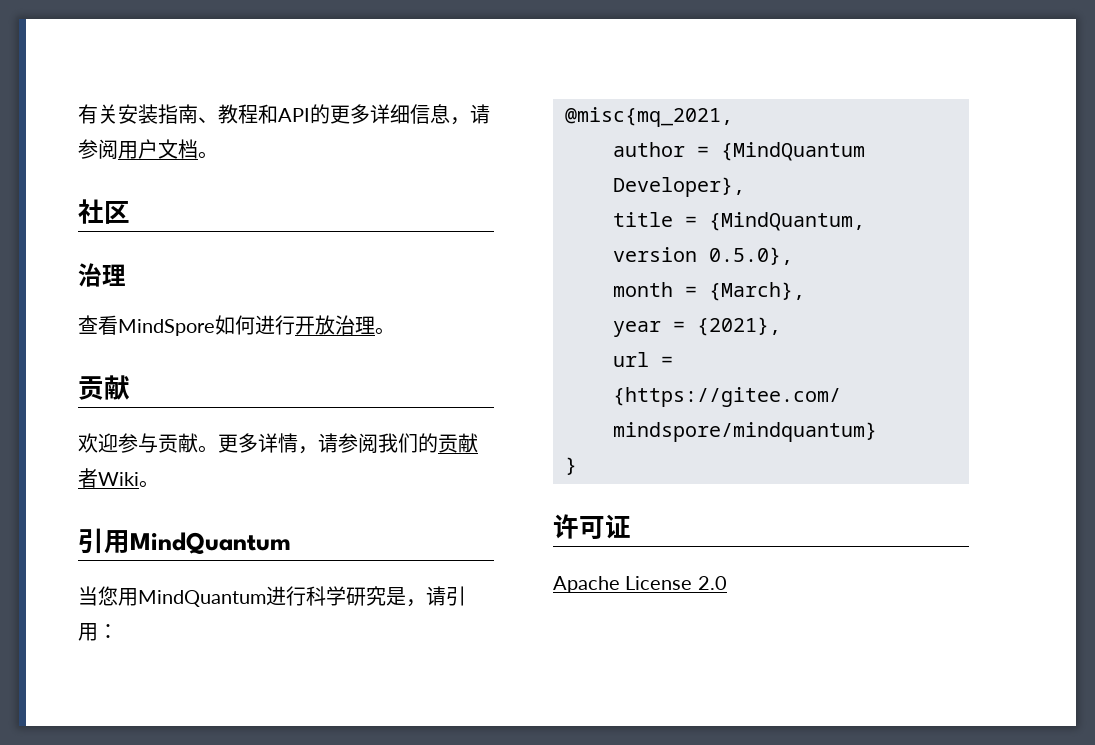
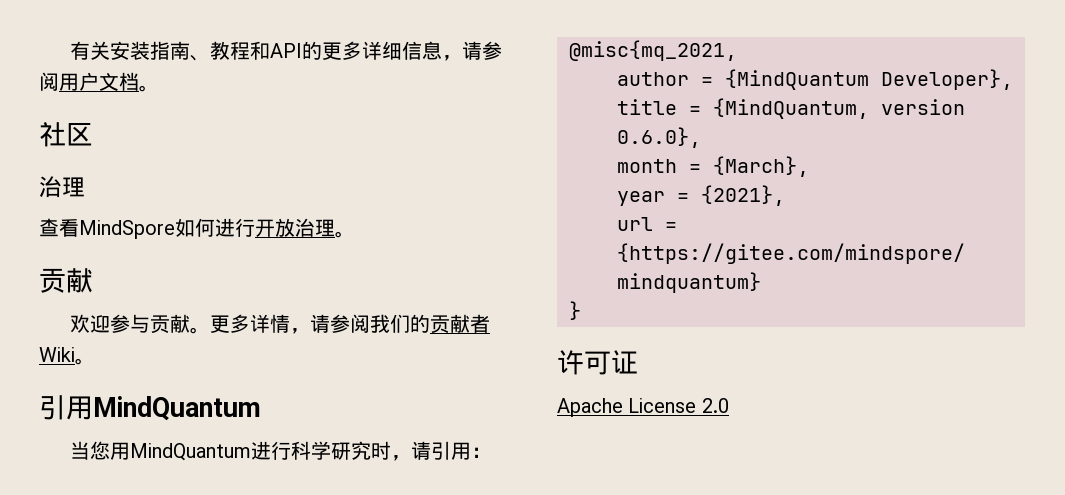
[386,587,406,606] 是 -> [370,441,391,460] 时
[709,247,793,265] 0.5.0}, -> [617,127,701,148] 0.6.0},

